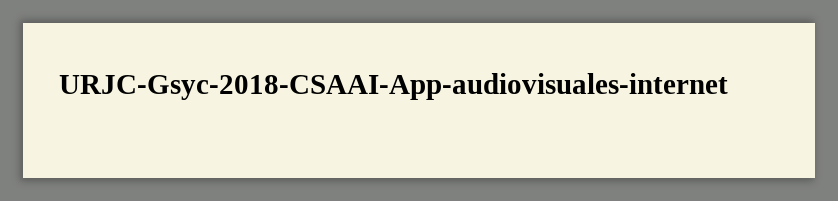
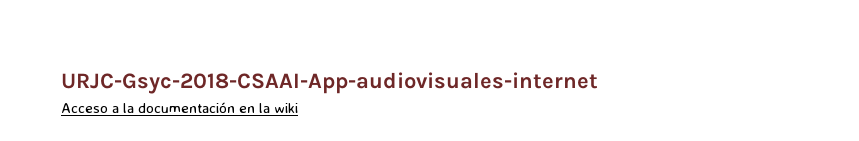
(728, 86) none -> [61,102,298,113] // Acceso a la documentación en la wiki

